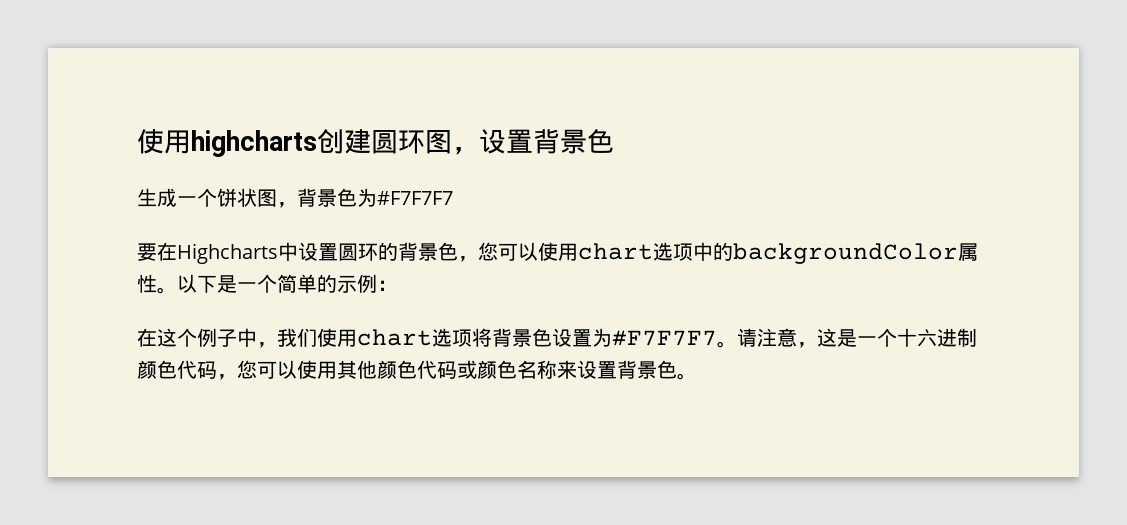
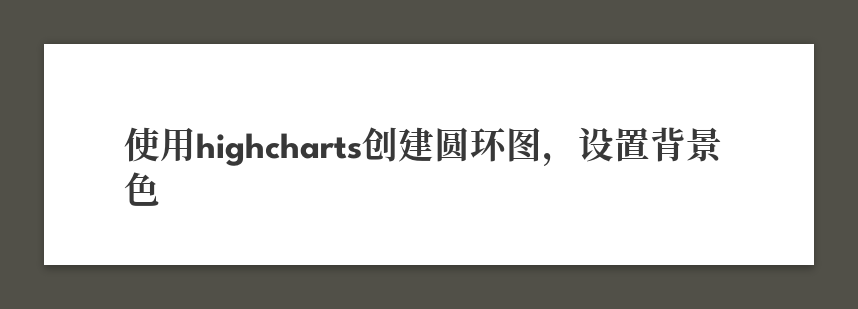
[137,188,453,208] [137,242,978,264] [137,274,397,294] [137,328,977,348] [137,360,697,380] // 生成一个饼状图，背景色为#F7F7F7 // 要在Highcharts中设置圆环的背景色，您可以使用chart选项中的backgroundColor属性。以下是一个简单的示例： // 在这个例子中，我们使用chart选项将背景色设置为#F7F7F7。请注意，这是一个十六进制颜色代码，您可以使用其他颜色代码或颜色名称来设置背景色。 -> (160, 189) none

